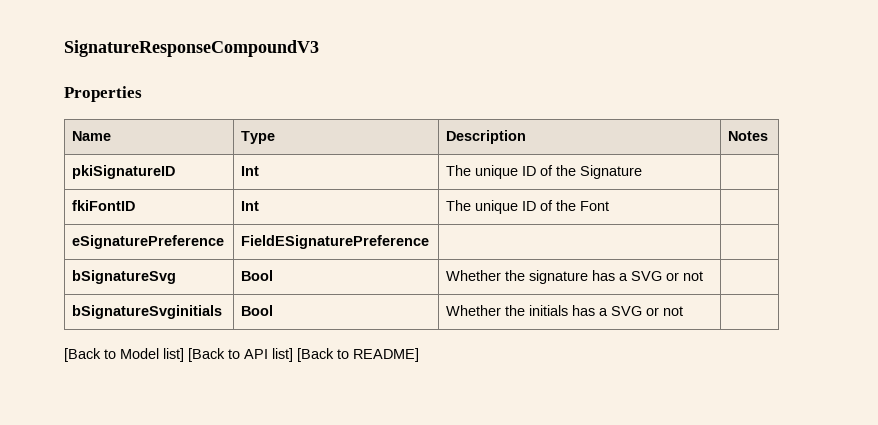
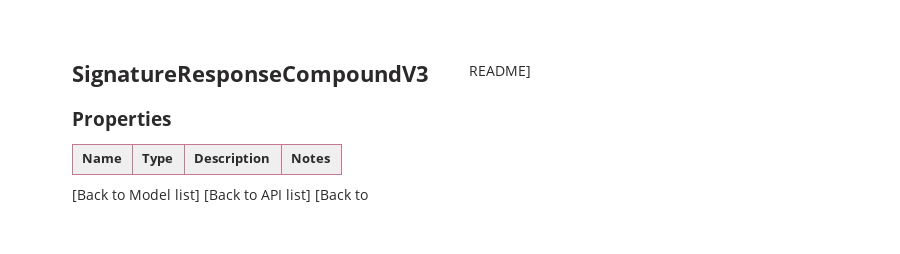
[72,165,176,179] [241,166,260,176] [446,165,643,179] [72,200,136,211] [241,201,260,211] [446,200,610,214] [72,235,225,249] [241,235,430,249] [72,270,177,284] [241,270,274,281] [446,270,704,284] [72,305,223,319] [241,305,274,316] [446,305,684,316] // pkiSignatureID | Int | The unique ID of the Signature | // fkiFontID | Int | The unique ID of the Font | // eSignaturePreference | FieldESignaturePreference | | // bSignatureSvg | Bool | Whether the signature has a SVG or not | // bSignatureSvginitials | Bool | Whether the initials has a SVG or not | -> (330, 158) none

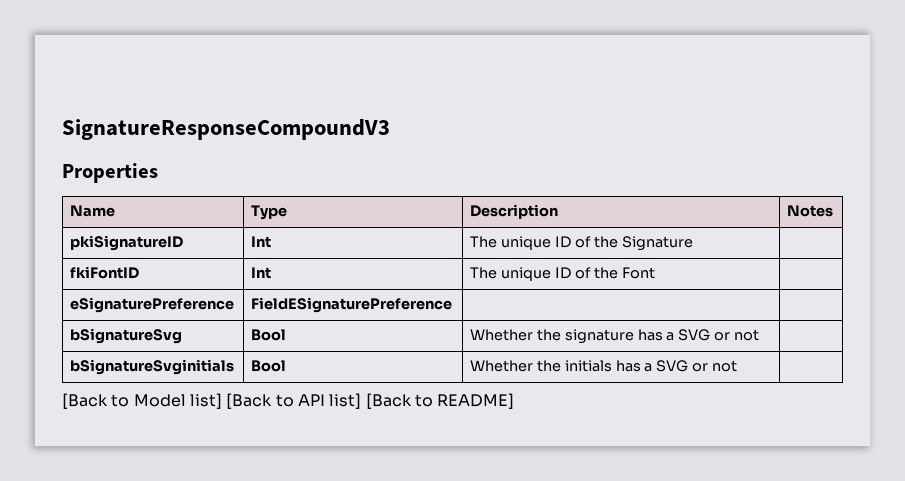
(330, 158) none -> [69,235,183,251] [250,236,271,248] [469,236,694,251] [69,266,139,279] [250,267,271,279] [469,267,656,281] [69,297,234,313] [250,297,452,313] [69,328,182,344] [250,329,286,341] [469,329,760,344] [69,359,234,375] [250,360,286,372] [469,360,738,372] // pkiSignatureID | Int | The unique ID of the Signature | // fkiFontID | Int | The unique ID of the Font | // eSignaturePreference | FieldESignaturePreference | | // bSignatureSvg | Bool | Whether the signature has a SVG or not | // bSignatureSvginitials | Bool | Whether the initials has a SVG or not |

